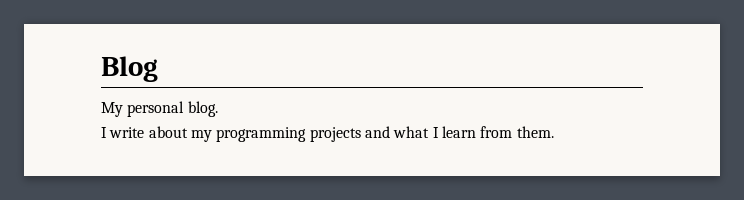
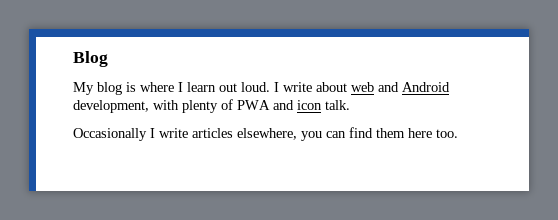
[127,101,218,117] [101,126,554,142] personal blog. // I write about my programming projects and what I learn from them. -> [97,82,450,95] [73,99,350,113] [73,127,458,141] blog is where I learn out loud. I write about web and Android development, with plenty of PWA and icon talk. // Occasionally I write articles elsewhere, you can find them here too.

